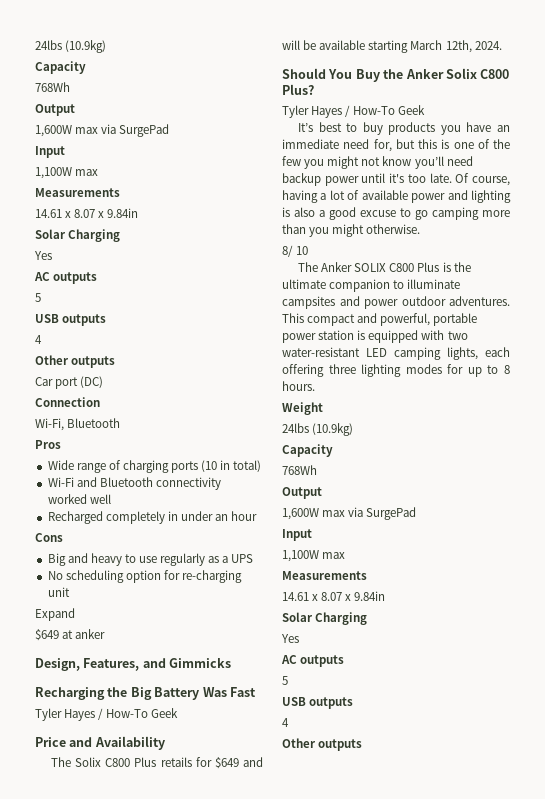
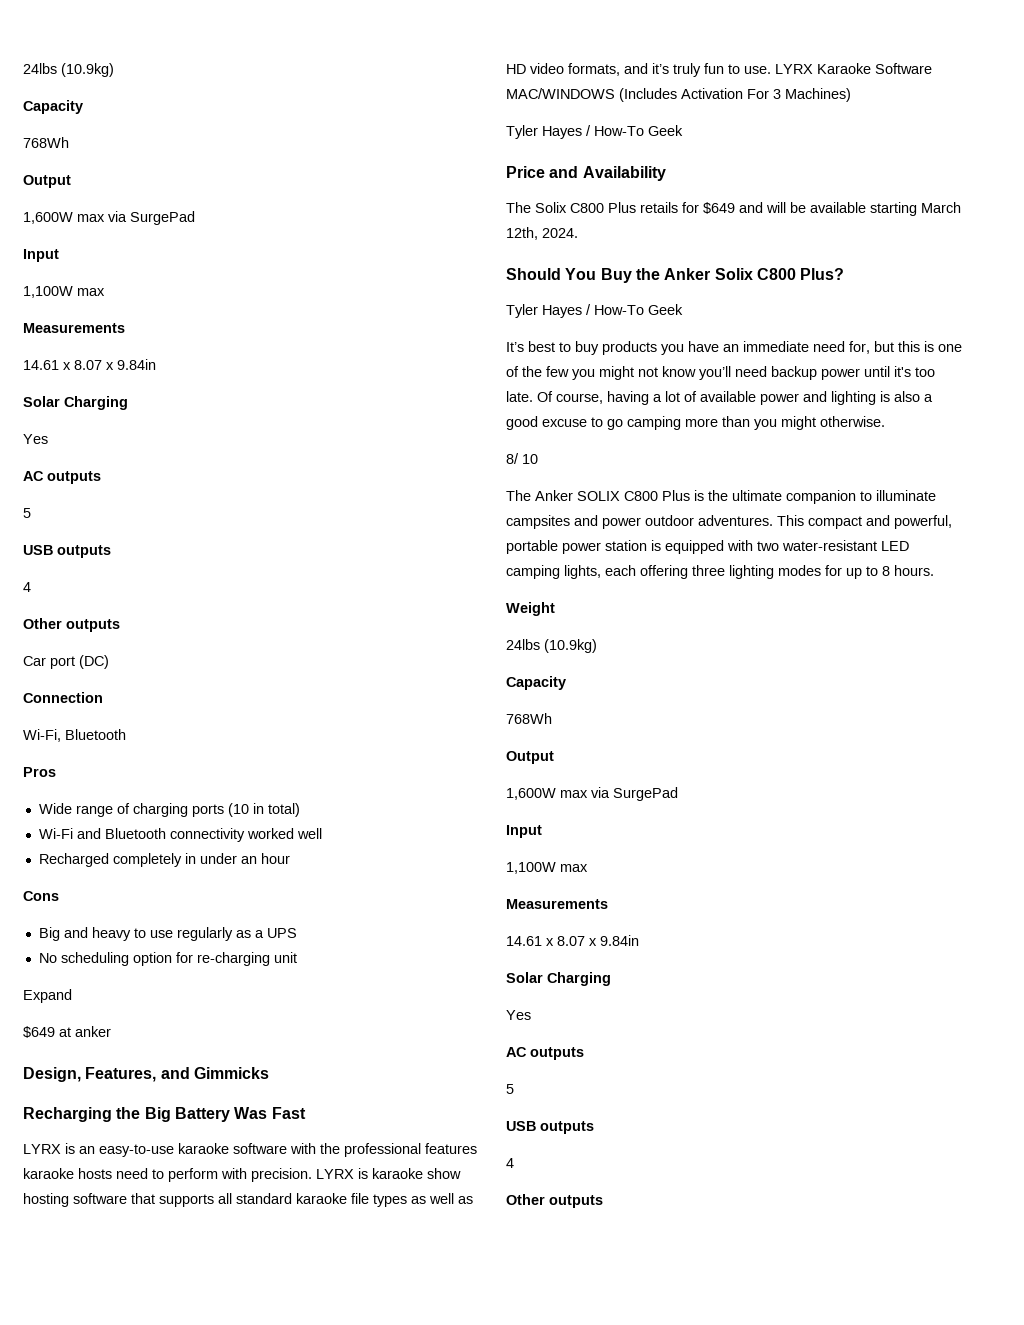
(256, 692) none -> [23,1143,477,1157] [23,1168,461,1182] [23,1193,473,1207] [506,63,932,77] [506,88,851,102] // LYRX is an easy-to-use karaoke software with the professional features karaoke hosts need to perform with precision. LYRX is karaoke show hosting software that supports all standard karaoke file types as well as HD video formats, and it’s truly fun to use. LYRX Karaoke Software MAC/WINDOWS (Includes Activation For 3 Machines)

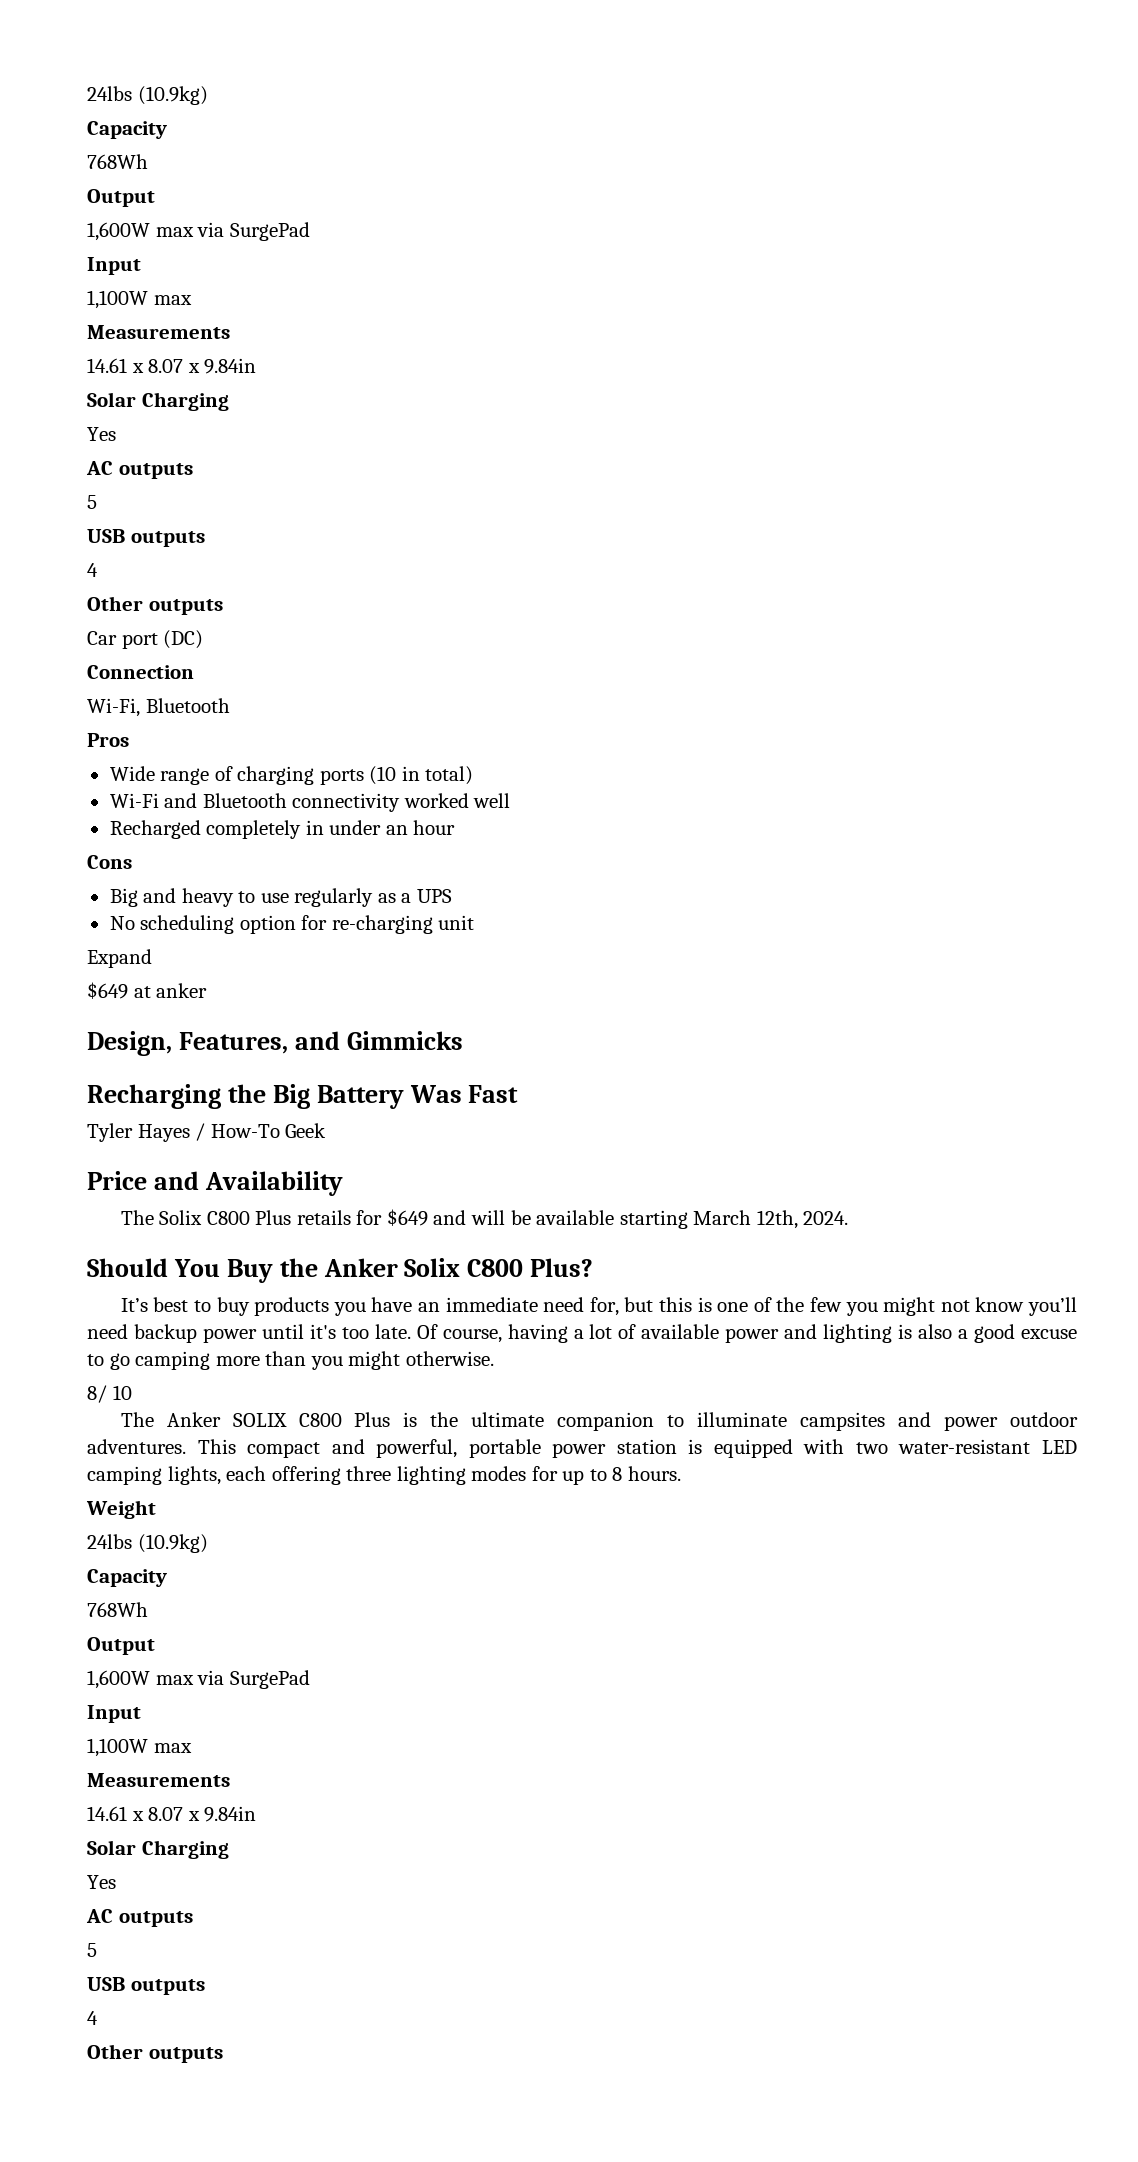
[23,1143,477,1157] [23,1168,461,1182] [23,1193,473,1207] [506,63,932,77] [506,88,851,102] // LYRX is an easy-to-use karaoke software with the professional features karaoke hosts need to perform with precision. LYRX is karaoke show hosting software that supports all standard karaoke file types as well as HD video formats, and it’s truly fun to use. LYRX Karaoke Software MAC/WINDOWS (Includes Activation For 3 Machines) -> (519, 1094) none
[506,304,683,318] // Tyler Hayes / How-To Geek -> (594, 1267) none

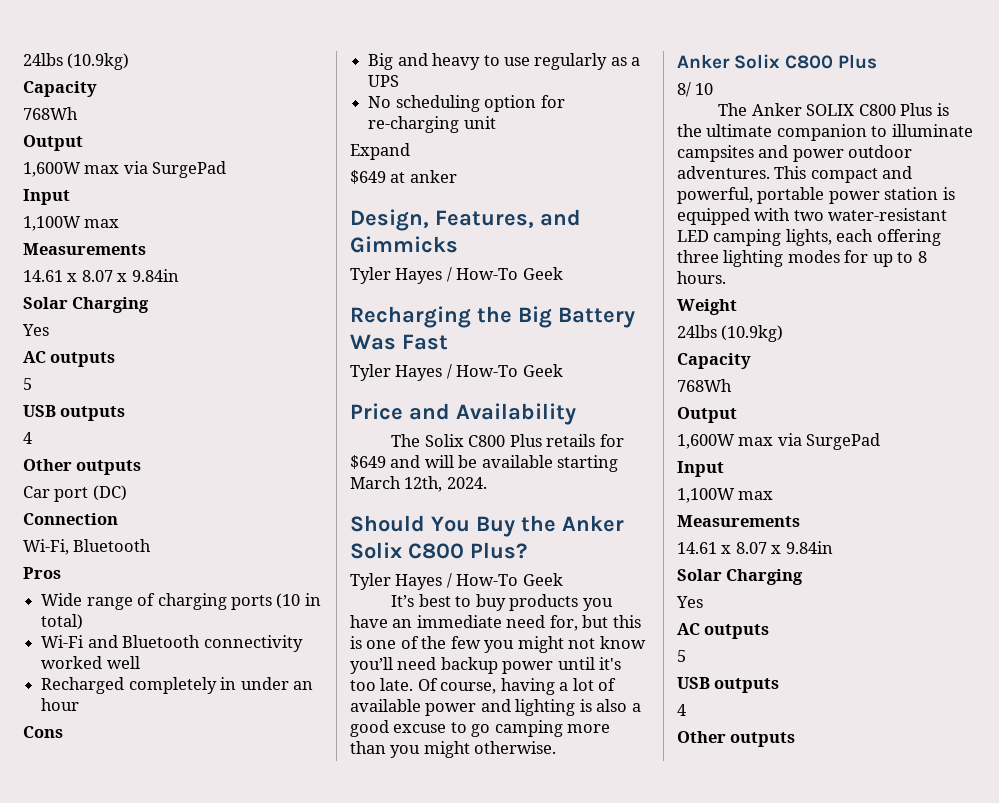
(463, 1040) none -> [350,267,563,284] // Tyler Hayes / How-To Geek
(594, 1267) none -> [350,573,563,590] // Tyler Hayes / How-To Geek
(494, 1358) none -> [677,54,878,69] // Anker Solix C800 Plus

